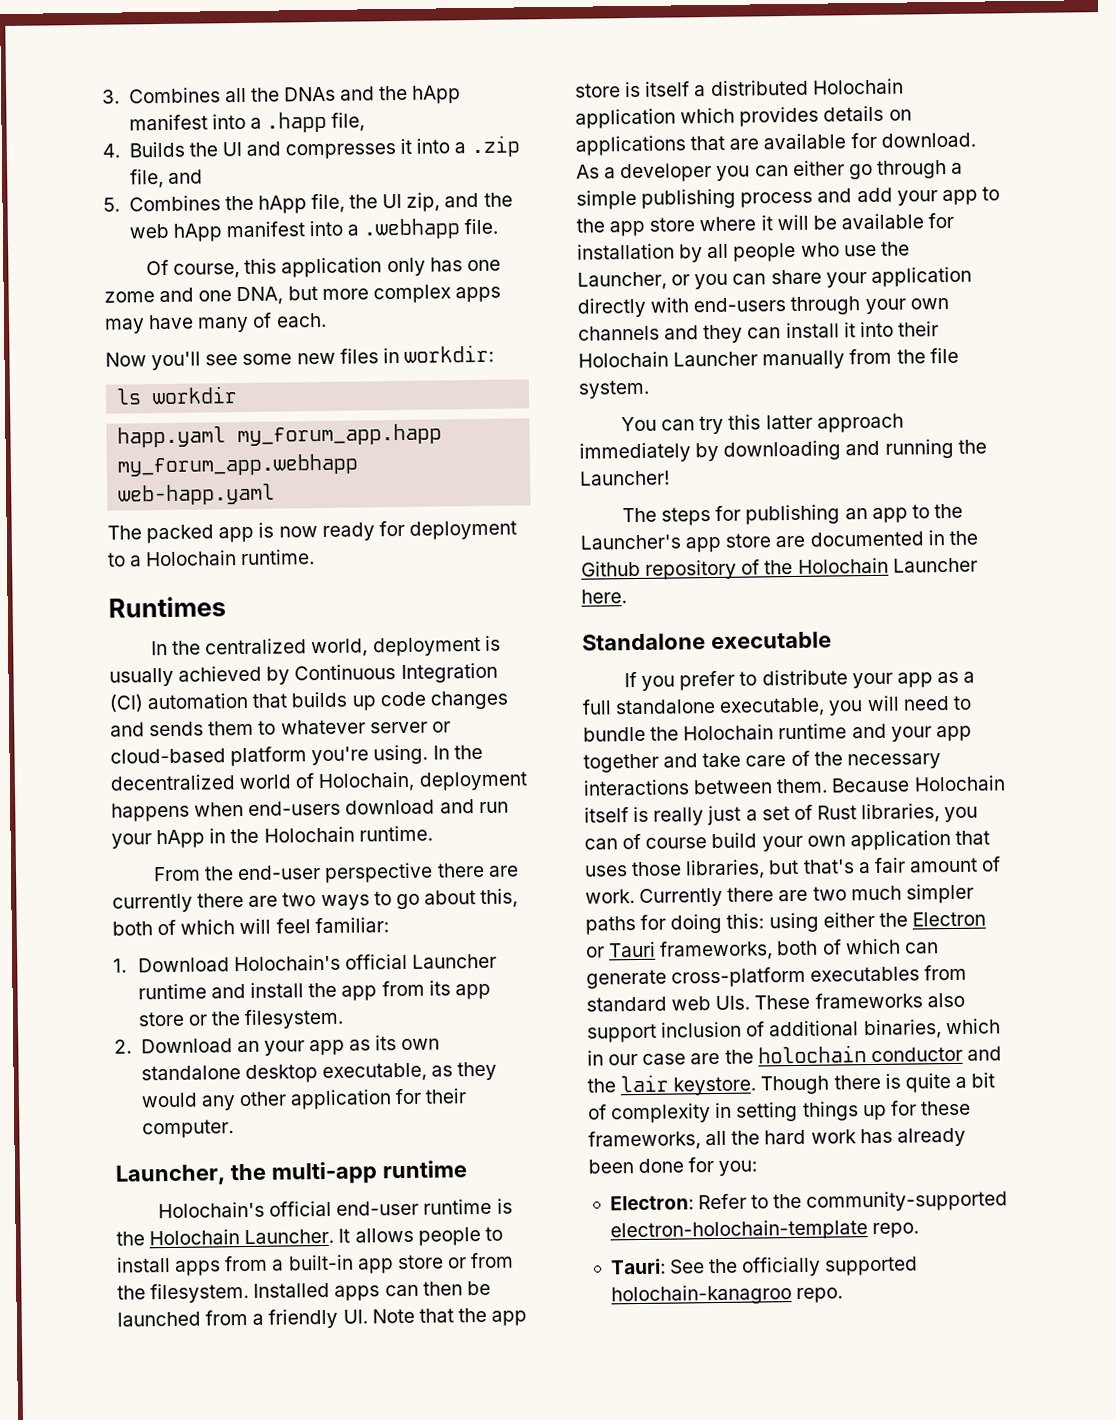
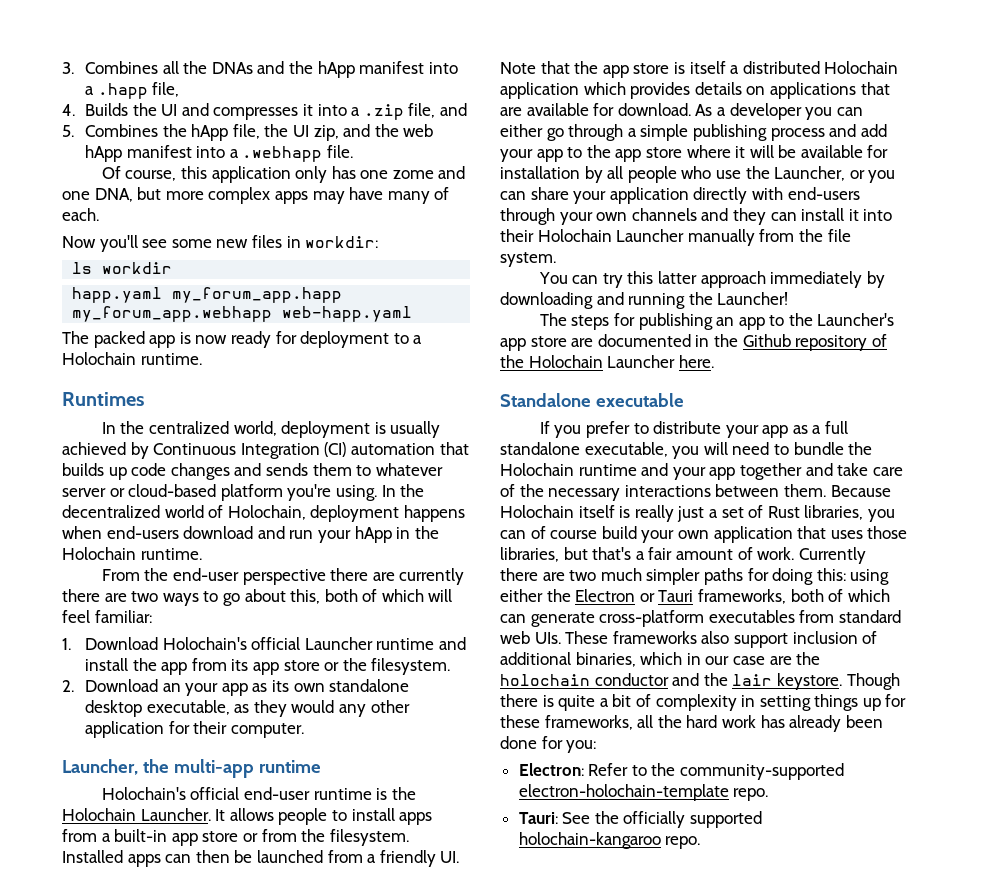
[610,1284,792,1306] holochain-kanagroo -> [518,832,661,849] holochain-kangaroo

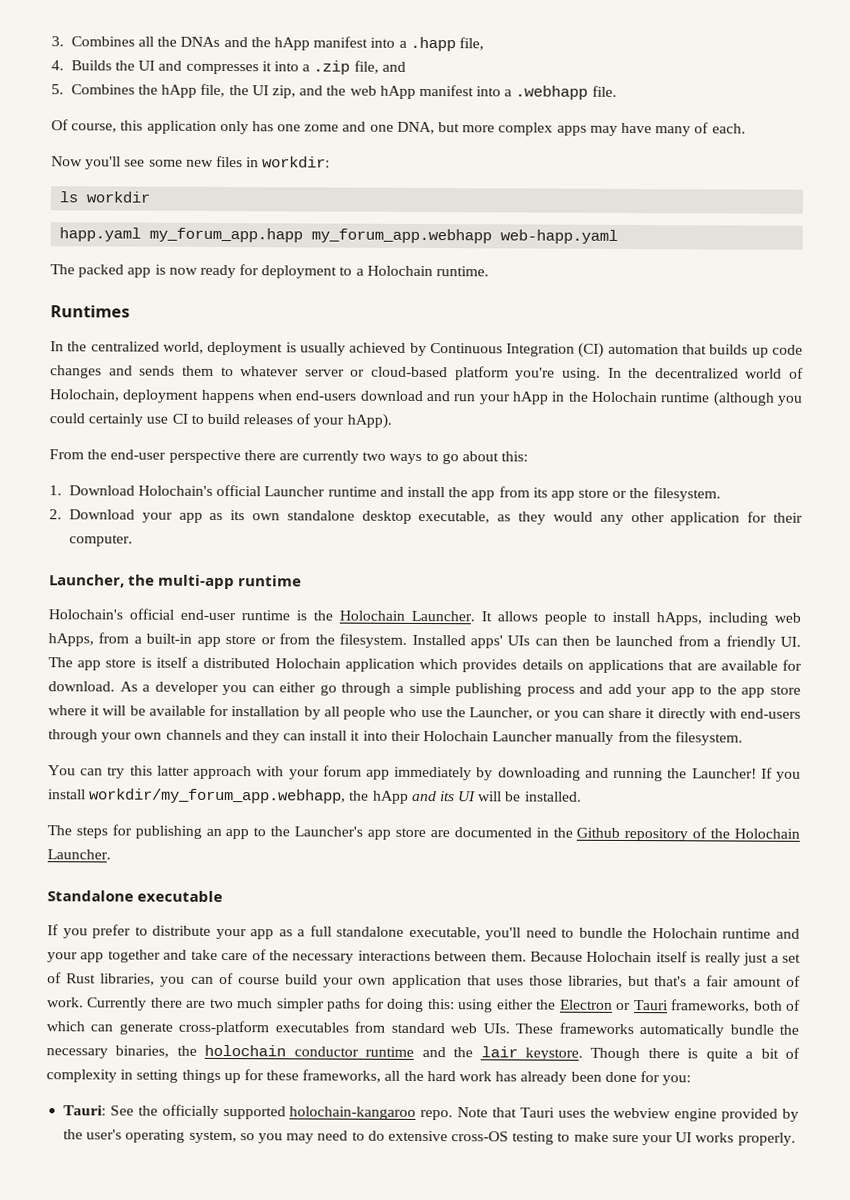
[140,548,202,560] runtime. -> [660,391,803,407] [49,413,392,429] runtime (although you could certainly use CI to build releases of your hApp).
[62,589,127,602] there are -> (360, 457) none
[290,589,453,604] [62,610,152,623] this, both of which will feel familiar: -> [501,451,529,462] this:
[162,683,181,692] an -> (135, 514) none
[399,812,433,825] apps -> [656,612,801,626] [48,633,94,647] hApps, including web hApps,
[127,854,161,867] apps -> [469,635,531,649] apps' UIs
[500,61,599,74] Note that the -> [48,657,73,668] The
[573,187,689,204] your application -> [645,708,656,719] it
[827,229,851,242] [500,252,556,267] file system. -> [674,731,743,746] filesystem.
(766, 279) none -> [256,765,390,780] with your forum app
(789, 298) none -> [760,767,801,782] [48,788,582,804] If you install workdir/my_forum_app.webhapp, the hApp and its UI will be installed.
[607,355,714,368] Launcher here. -> [47,849,111,860] Launcher.
[672,442,728,459] you will -> [485,927,522,941] you'll
[701,631,878,648] [500,652,792,667] also support inclusion of additional binaries, which in our case are -> [639,1024,799,1038] [46,1045,170,1059] automatically bundle the necessary binaries,
(669, 679) none -> [365,1046,415,1057] runtime
[518,763,845,780] [518,784,769,801] // Electron: Refer to the community-supported electron-holochain-template repo. -> (692, 1080) none
(701, 842) none -> [457,1107,800,1122] [63,1129,796,1146] Note that Tauri uses the webview engine provided by the user's operating system, so you may need to do extensive cross-OS testing to make sure your UI works properly.

